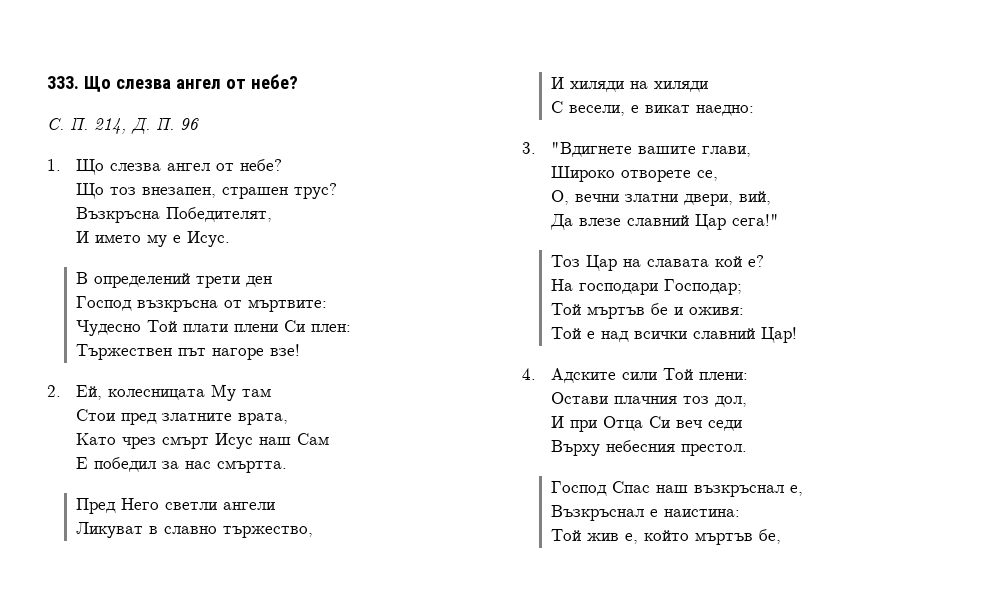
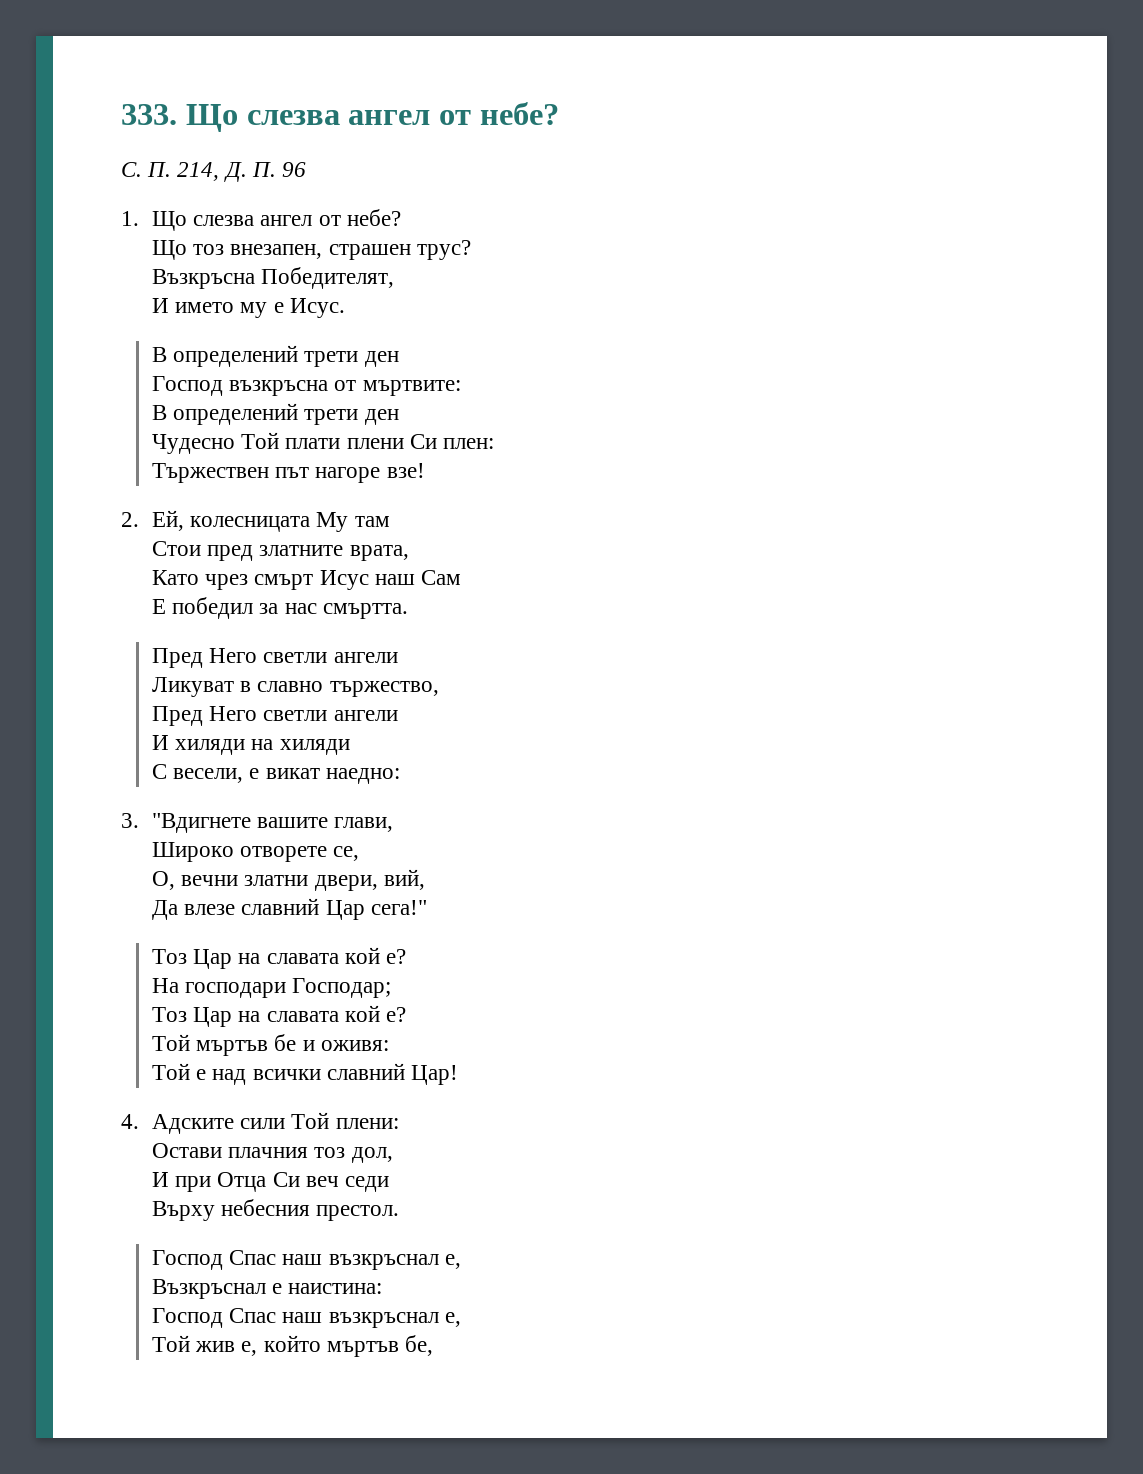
(327, 305) none -> [151,403,399,425] // В определений трети ден
(313, 532) none -> [151,706,398,726] // Пред Него светли ангели
(742, 287) none -> [151,1005,406,1027] // Тоз Цар на славата кой е?
(740, 513) none -> [151,1308,461,1328] // Господ Спас наш възкръснал е,

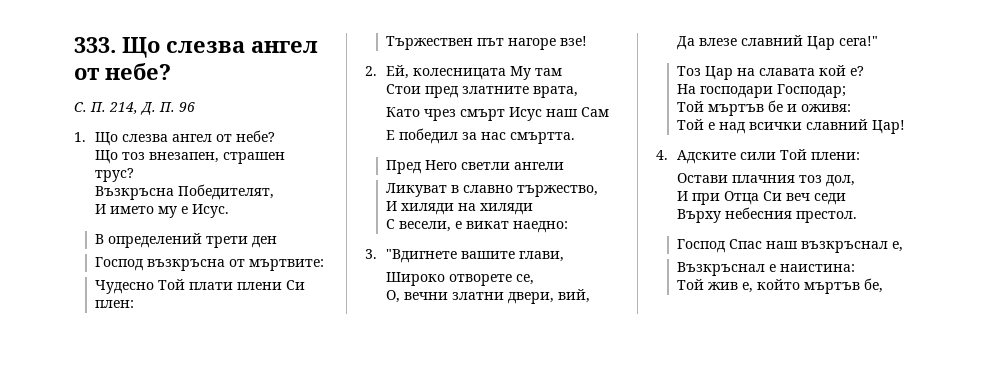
[151,403,399,425] // В определений трети ден -> (324, 265) none
[151,706,398,726] // Пред Него светли ангели -> (598, 191) none
[151,1005,406,1027] // Тоз Цар на славата кой е? -> (846, 91) none
[151,1308,461,1328] // Господ Спас наш възкръснал е, -> (855, 268) none

